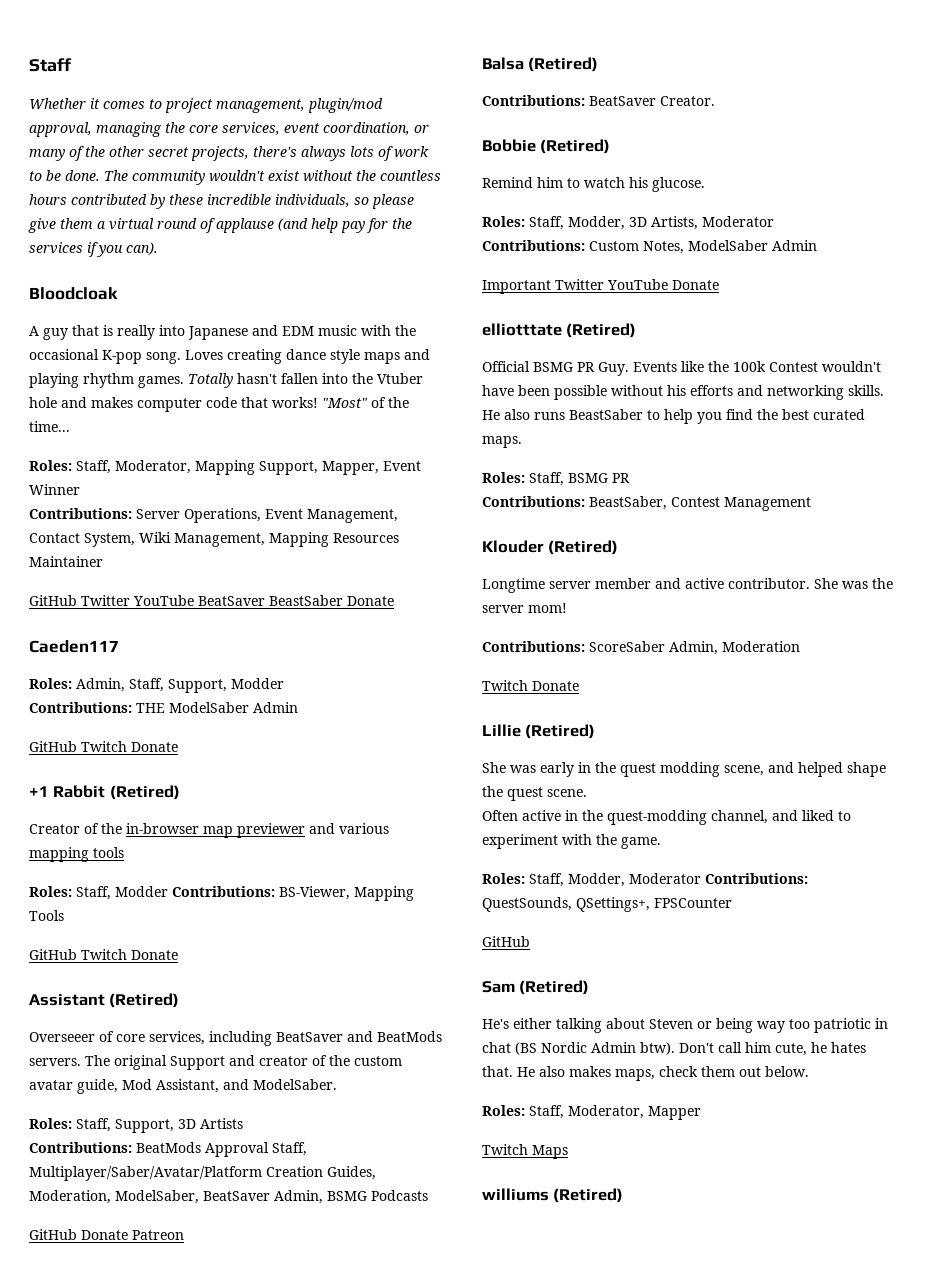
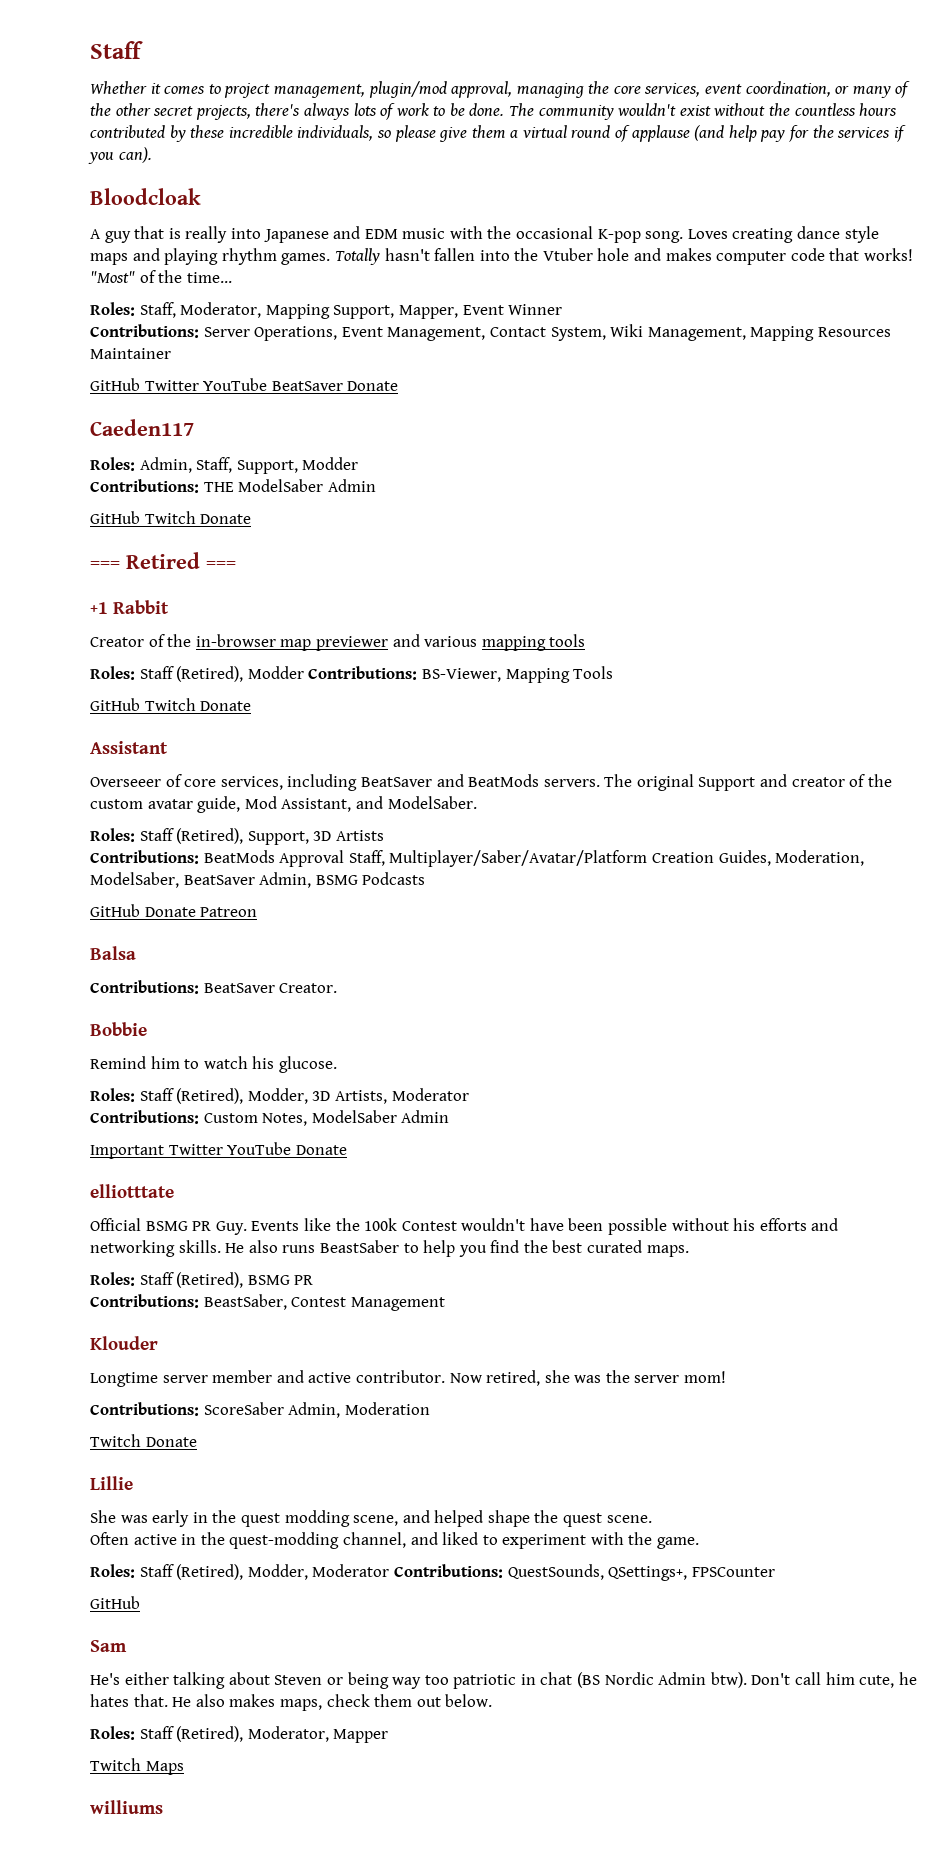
[269,595,343,606] BeastSaber -> (343, 386) none
(178, 747) none -> [90,552,236,569] // === Retired ===
[109,785,180,800] (Retired) -> (170, 607) none
[76,886,111,900] Staff, -> [139,666,244,682] Staff (Retired),
[109,993,180,1008] (Retired) -> (168, 747) none
[76,1118,111,1132] Staff, -> [139,828,244,844] Staff (Retired),
[528,57,599,72] (Retired) -> (136, 953) none
[540,139,611,154] (Retired) -> (147, 1029) none
[529,216,564,230] Staff, -> [139,1088,244,1104] Staff (Retired),
[566,323,637,338] (Retired) -> (174, 1191) none
[529,472,564,486] Staff, -> [139,1272,244,1288] Staff (Retired),
[548,540,619,555] (Retired) -> (158, 1343) none
[814,578,838,589] She -> [449,1370,570,1386] Now retired, she
[525,724,596,739] (Retired) -> (133, 1483) none
[529,873,564,887] Staff, -> [139,1564,244,1580] Staff (Retired),
[519,980,590,995] (Retired) -> (127, 1646) none
[529,1105,564,1119] Staff, -> [139,1726,244,1742] Staff (Retired),
[553,1188,624,1203] (Retired) -> (163, 1807) none

